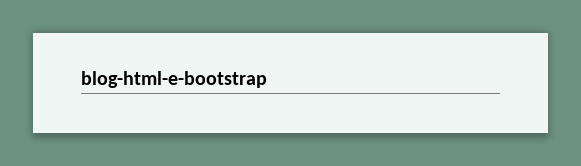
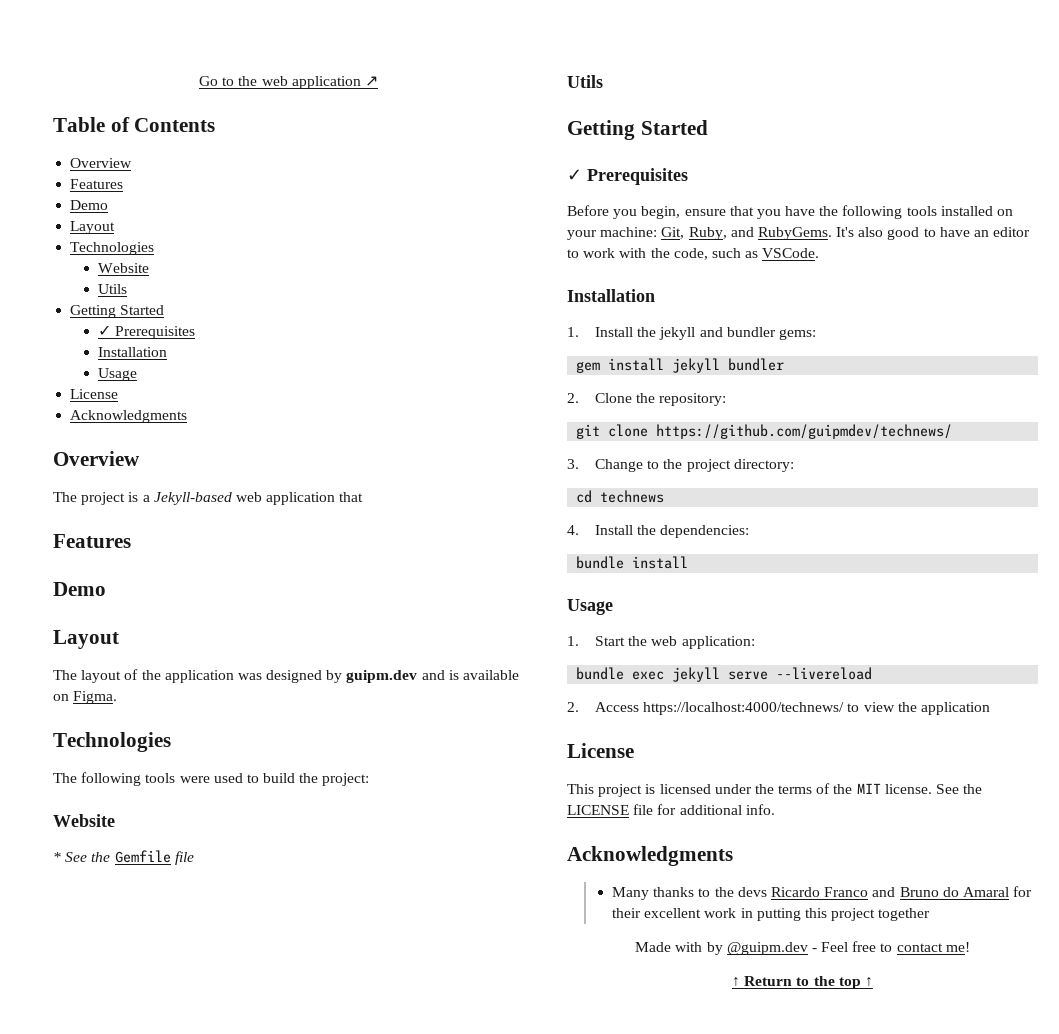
[81,71,267,88] blog-html-e-bootstrap -> [199,76,378,89] [53,117,216,132] [70,158,133,168] [70,179,124,189] [70,200,109,210] [70,221,116,234] [70,242,155,255] [98,263,150,273] [98,284,128,294] [70,305,165,318] [98,325,196,339] [98,347,168,357] [98,368,138,381] [70,389,119,399] [70,410,188,423] [53,451,140,466] [53,492,364,505] [53,534,131,548] [53,582,106,596] [53,630,119,649] [53,669,520,683] [53,691,118,704] [53,732,171,752] [53,772,370,786] [53,814,115,827] [53,850,194,865] [567,75,603,88] [567,120,708,140] [567,168,688,185] [567,205,1014,219] [567,227,1031,240] [567,248,820,260] [567,289,655,302] [567,327,816,340] [576,358,785,373] [567,393,727,406] [576,424,953,439] [567,459,794,472] [576,490,665,503] [567,525,750,538] [576,556,689,569] [567,599,613,615] [567,636,755,649] [576,667,873,682] [567,702,990,715] [567,743,634,758] [567,783,983,797] [567,804,775,815] [567,846,733,866] [612,886,1033,900] [612,908,931,921] [635,941,970,955] [732,976,873,989] Go to the web application ↗ // Table of Contents // Overview // Features // Demo // Layout // Technologies // Website // Utils // Getting Started // ✓ Prerequisites // Installation // Usage // License // Acknowledgments // Overview // The project is a Jekyll-based web application that // Features // Demo // Layout // The layout of the application was designed by guipm.dev and is available on Figma. // Technologies // The following tools were used to build the project: // Website // * See the Gemfile file // Utils // Getting Started // ✓ Prerequisites // Before you begin, ensure that you have the following tools installed on your machine: Git, Ruby, and RubyGems. It's also good to have an editor to work with the code, such as VSCode. // Installation // 1. Install the jekyll and bundler gems: // gem install jekyll bundler // 2. Clone the repository: // git clone https://github.com/guipmdev/technews/ // 3. Change to the project directory: // cd technews // 4. Install the dependencies: // bundle install // Usage // 1. Start the web application: // bundle exec jekyll serve --livereload // 2. Access https://localhost:4000/technews/ to view the application // License // This project is licensed under the terms of the MIT license. See the LICENSE file for additional info. // Acknowledgments // Many thanks to the devs Ricardo Franco and Bruno do Amaral for their excellent work in putting this project together // Made with by @guipm.dev - Feel free to contact me! // ↑ Return to the top ↑

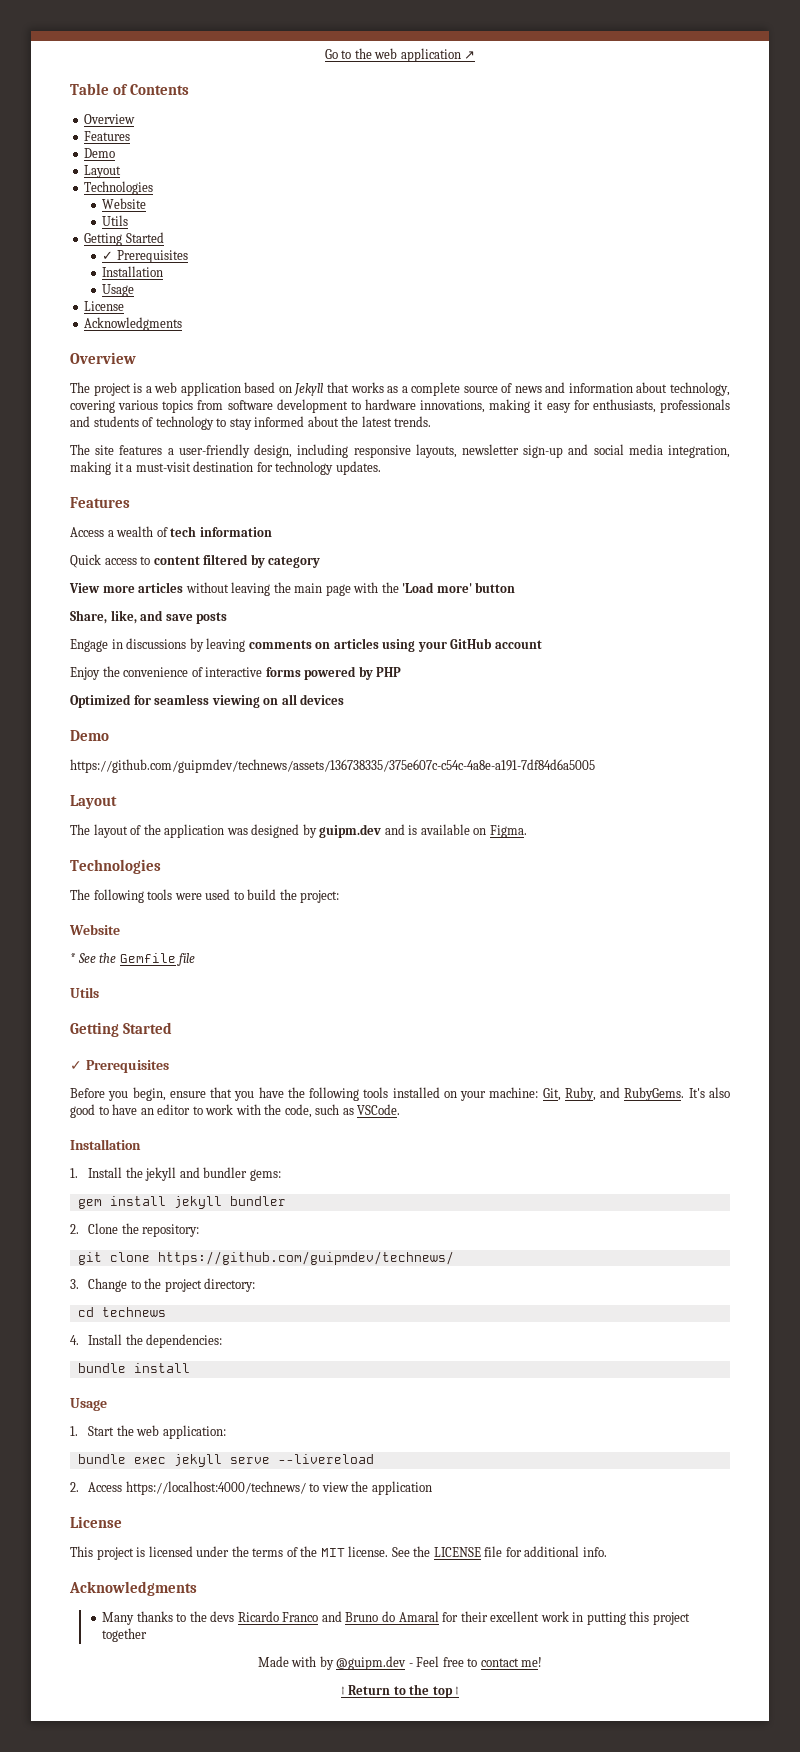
[153,492,364,505] [53,534,131,548] [53,582,106,596] Jekyll-based web application that // Features // Demo -> [154,382,730,396] [70,399,730,413] [70,416,432,430] [70,444,730,458] [70,461,381,475] [70,497,130,508] [70,526,272,537] [70,554,321,568] [69,582,516,596] [70,610,228,624] [70,638,542,652] [70,666,402,680] [70,694,345,708] [70,730,109,741] [70,759,595,773] web application based on Jekyll that works as a complete source of news and information about technology, covering various topics from software development to hardware innovations, making it easy for enthusiasts, professionals and students of technology to stay informed about the latest trends. // The site features a user-friendly design, including responsive layouts, newsletter sign-up and social media integration, making it a must-visit destination for technology updates. // Features // Access a wealth of tech information // Quick access to content filtered by category // View more articles without leaving the main page with the 'Load more' button // Share, like, and save posts // Engage in discussions by leaving comments on articles using your GitHub account // Enjoy the convenience of interactive forms powered by PHP // Optimized for seamless viewing on all devices // Demo // https://github.com/guipmdev/technews/assets/136738335/375e607c-c54c-4a8e-a191-7df84d6a5005

